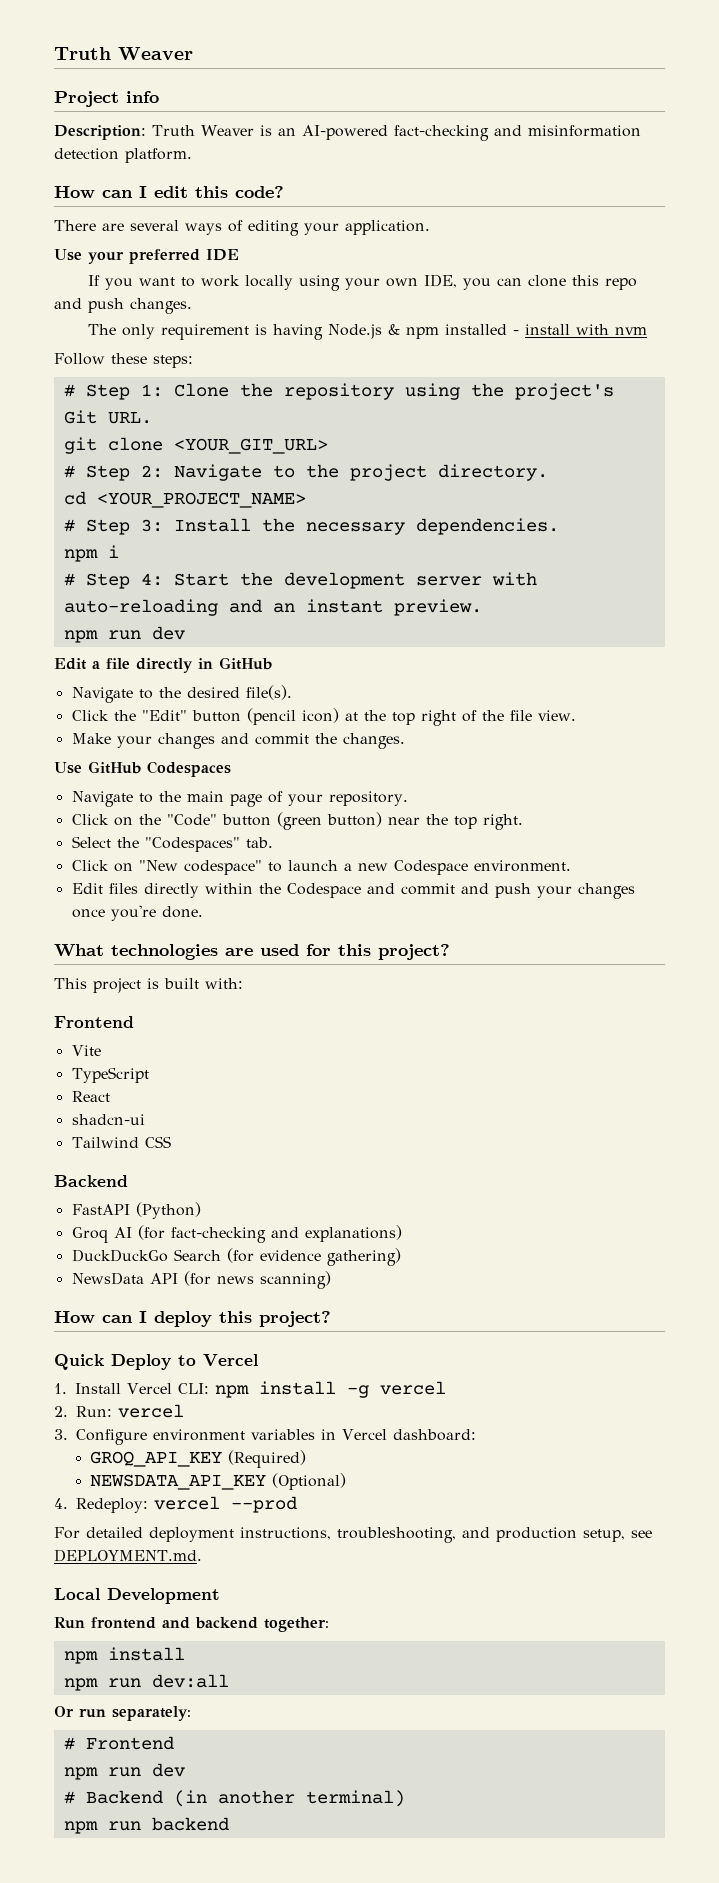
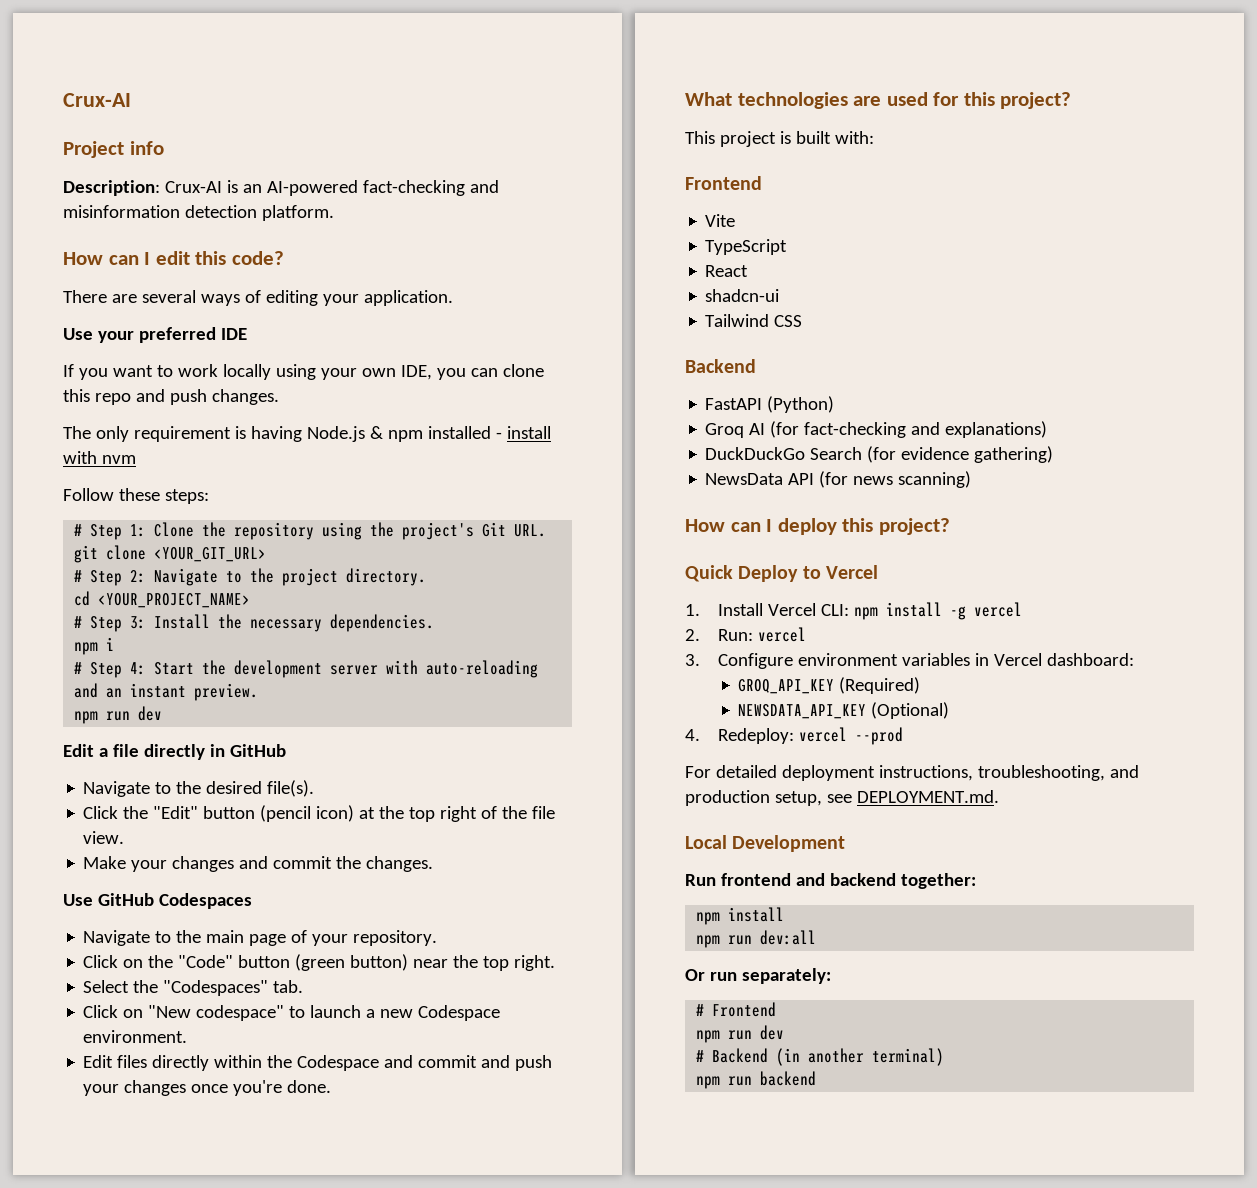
[54,47,193,60] Truth Weaver -> [63,93,131,107] Crux-AI
[152,125,254,136] Truth Weaver -> [164,181,222,193] Crux-AI

